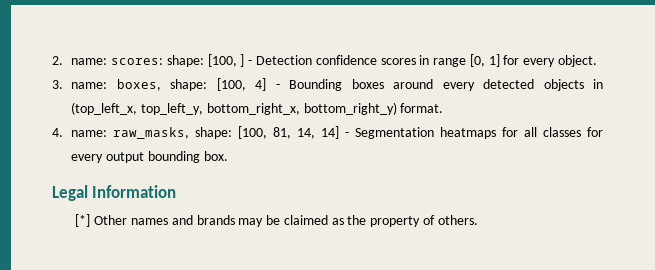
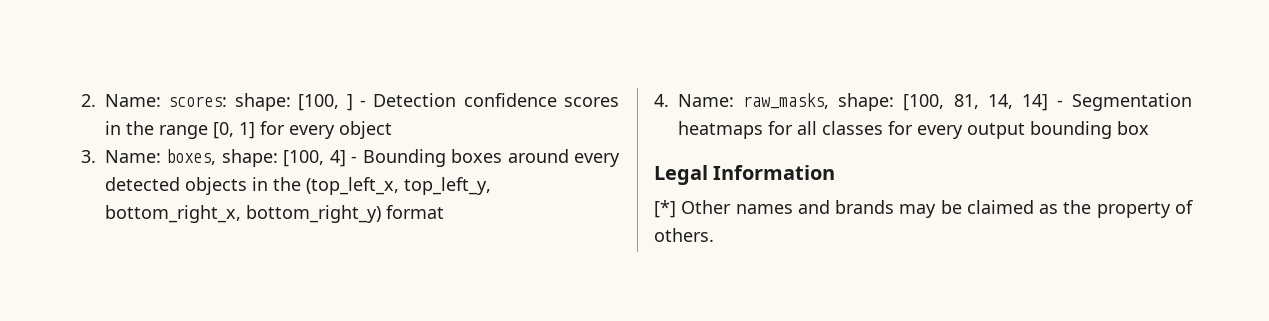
[71,58,108,65] name: -> [105,94,161,107] Name:
(430, 60) none -> [126,121,154,135] the
[557,55,597,67] object. -> [339,121,392,139] object
[71,82,108,89] name: -> [105,150,161,163] Name:
(604, 84) none -> [273,177,301,191] the
[400,103,444,113] format. -> [386,205,444,219] format
[71,130,108,137] name: -> [678,94,734,107] Name:
[203,151,228,161] box. -> [1117,121,1149,135] box

